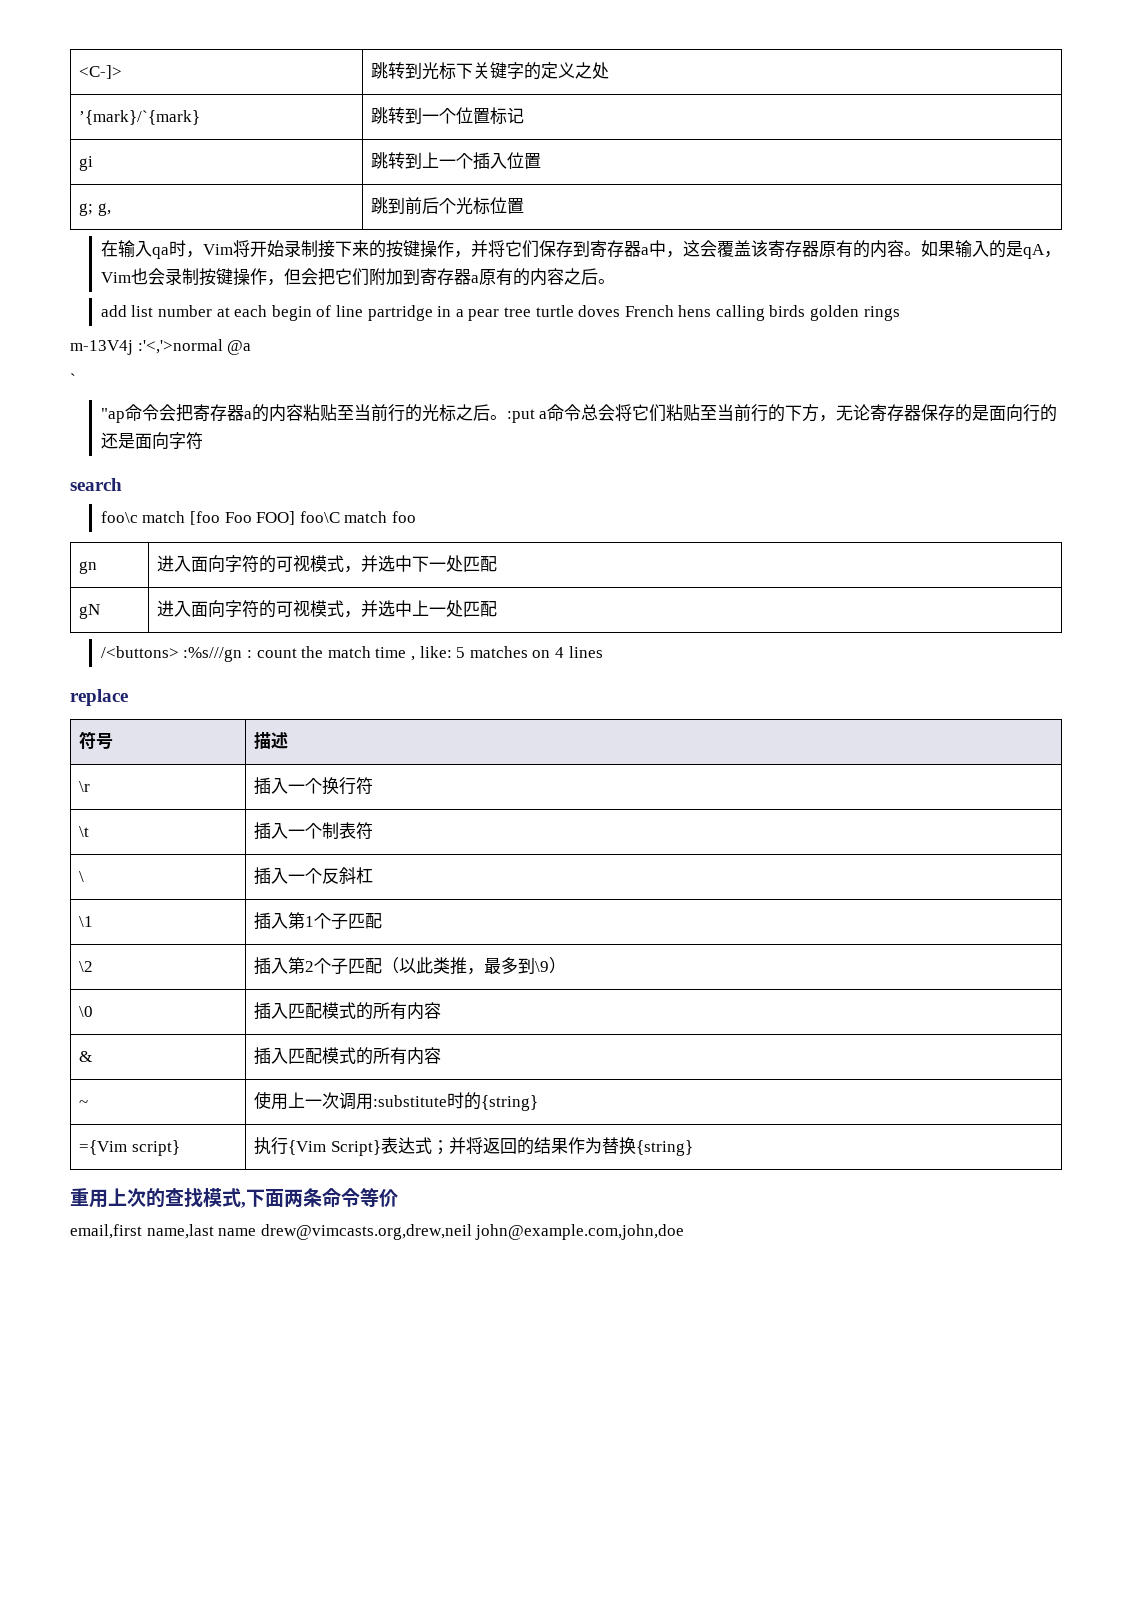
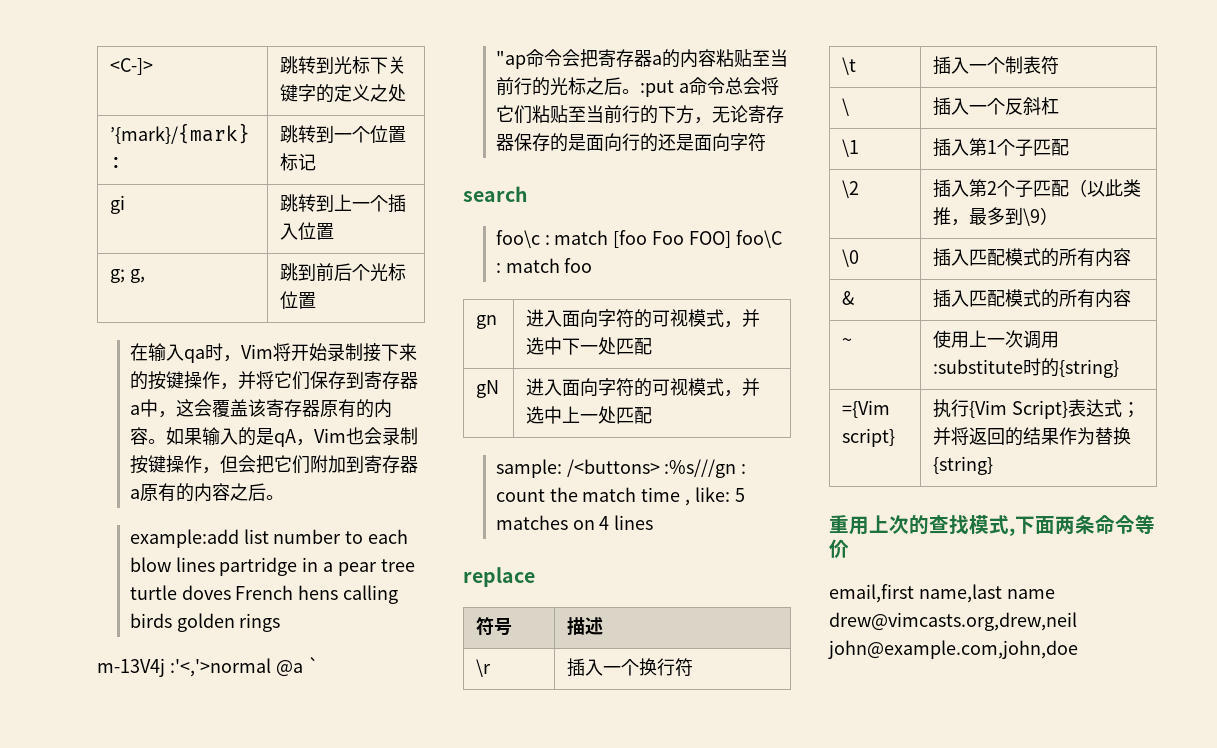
[78,110,200,125] ’{mark}/`{mark} -> [110,123,251,144] [110,157,123,168] ’{mark}/{mark} :
[100,305,127,317] add -> [129,529,239,548] example:add
[216,305,363,321] at each begin of line -> [345,529,409,544] [129,557,215,572] to each blow lines
(252, 347) // -> (303, 668) none
(138, 517) none -> [544,235,550,245] :
(340, 517) none -> [495,263,501,273] :
(497, 609) none -> [495,459,562,478] sample:

